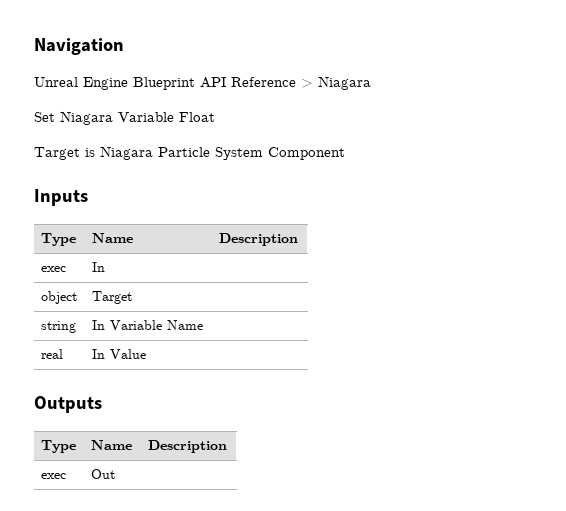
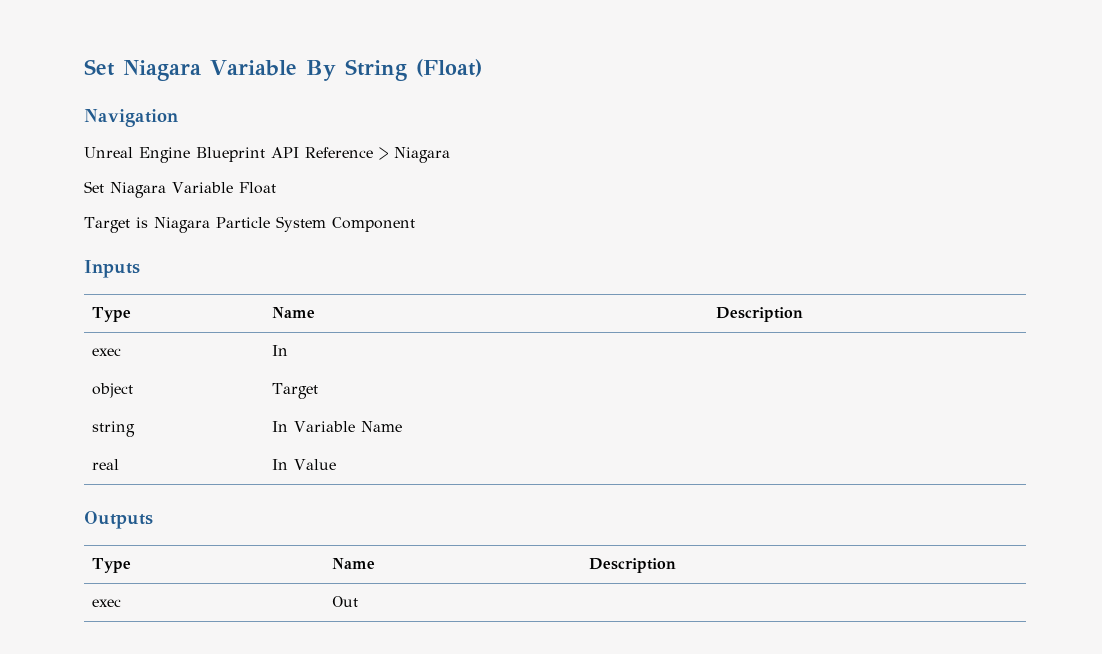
(34, 46) none -> [84,59,482,81] Set Niagara Variable By String (Float) //

